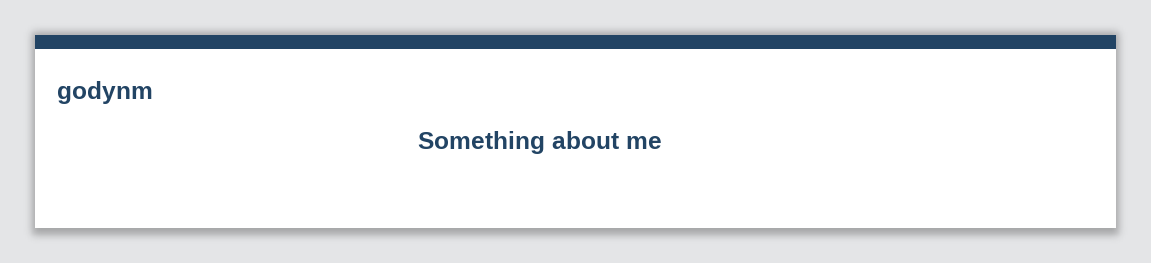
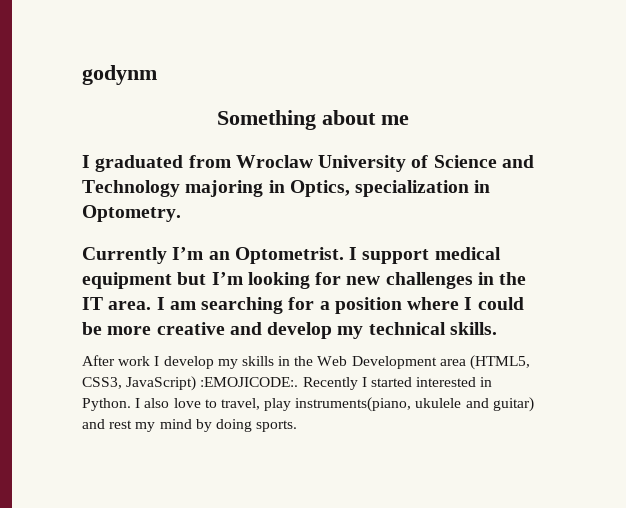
(662, 142) none -> [82,155,534,172] [82,180,491,197] [82,205,181,222] [82,247,501,264] [82,272,527,289] [82,297,524,314] [82,322,497,339] [82,355,531,370] [82,376,493,391] [82,397,534,412] [82,419,298,432] // I graduated from Wroclaw University of Science and Technology majoring in Optics, specialization in Optometry. // Currently I’m an Optometrist. I support medical equipment but I’m looking for new challenges in the IT area. I am searching for a position where I could be more creative and develop my technical skills. // After work I develop my skills in the Web Development area (HTML5, CSS3, JavaScript) :EMOJICODE:. Recently I started interested in Python. I also love to travel, play instruments(piano, ukulele and guitar) and rest my mind by doing sports.

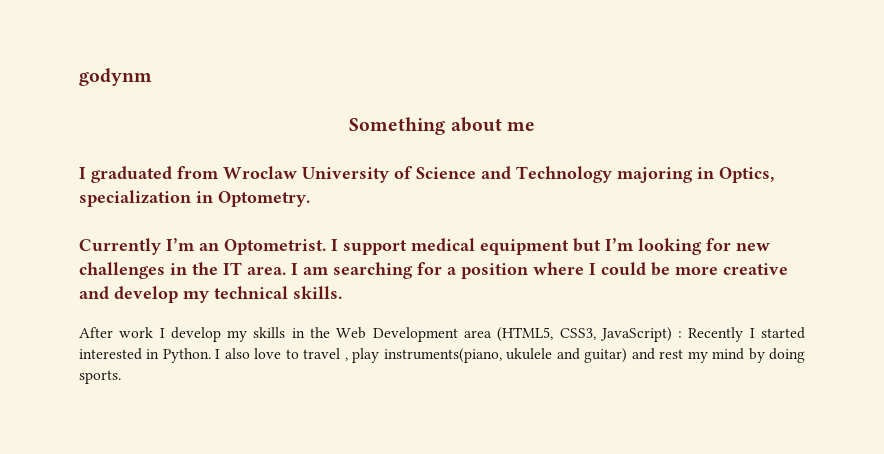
[200,377,299,387] :EMOJICODE:. -> [678,331,683,338] :
[220,398,260,410] travel, -> [303,348,348,361] travel ,

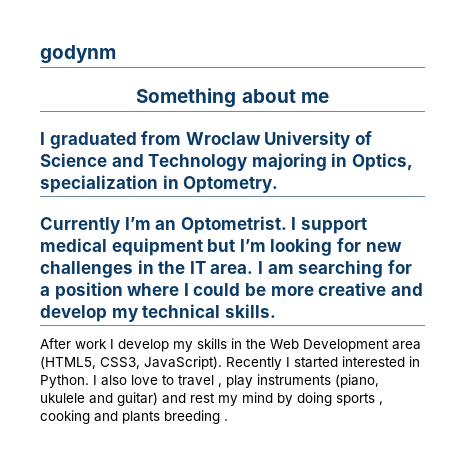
[599,327,683,342] JavaScript) : -> [144,356,222,370] JavaScript).
[383,348,502,363] instruments(piano, -> [257,374,379,388] instruments (piano,
[79,370,121,384] sports. -> [336,393,383,406] [40,410,228,424] sports , cooking and plants breeding .

